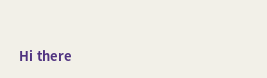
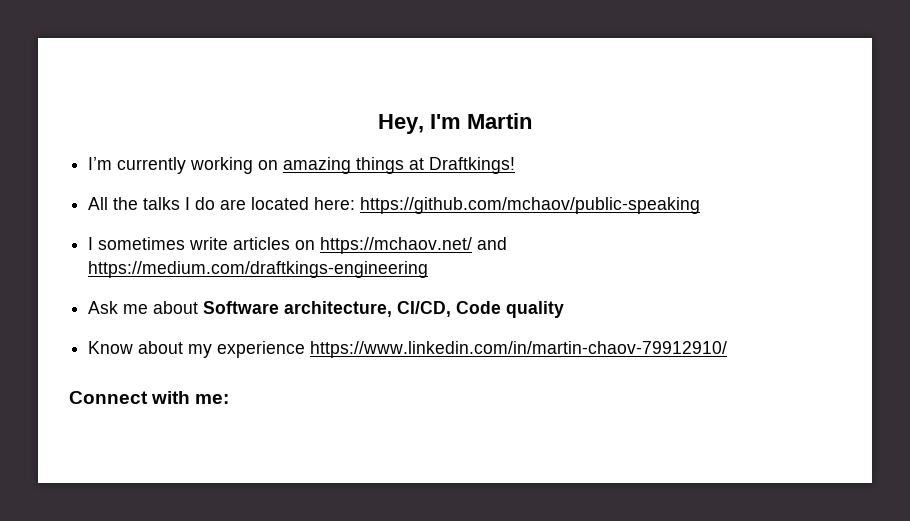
[19,49,72,61] Hi there -> [378,113,532,134] [88,157,516,174] [88,197,701,214] [88,237,508,254] [88,261,429,278] [88,301,565,318] [88,341,728,358] [69,391,230,404] Hey, I'm Martin // I’m currently working on amazing things at Draftkings! // All the talks I do are located here: https://github.com/mchaov/public-speaking // I sometimes write articles on https://mchaov.net/ and https://medium.com/draftkings-engineering // Ask me about Software architecture, CI/CD, Code quality // Know about my experience https://www.linkedin.com/in/martin-chaov-79912910/ // Connect with me:

